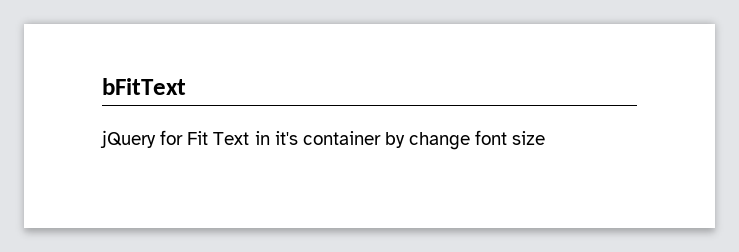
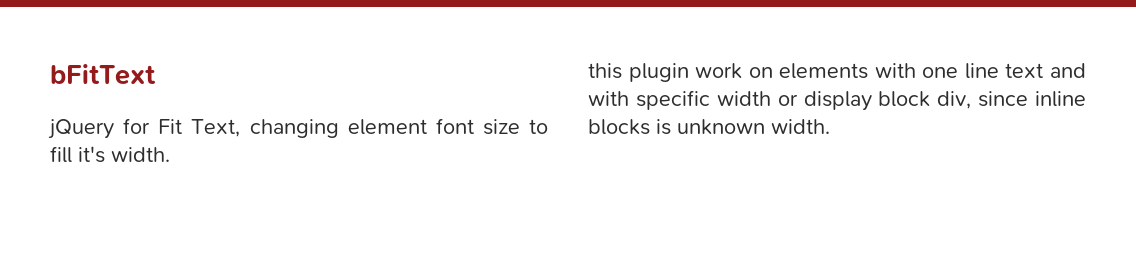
[213,130,546,150] Text in it's container by change font size -> [191,118,548,138] [50,146,170,163] [588,63,1086,82] [588,90,1086,111] [588,119,830,135] Text, changing element font size to fill it's width. // this plugin work on elements with one line text and with specific width or display block div, since inline blocks is unknown width.

